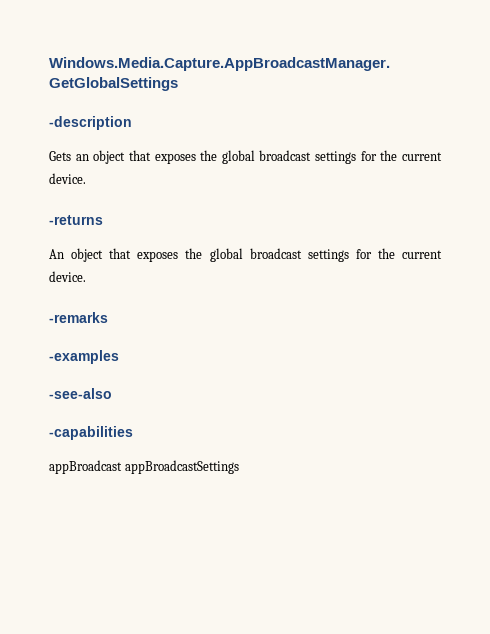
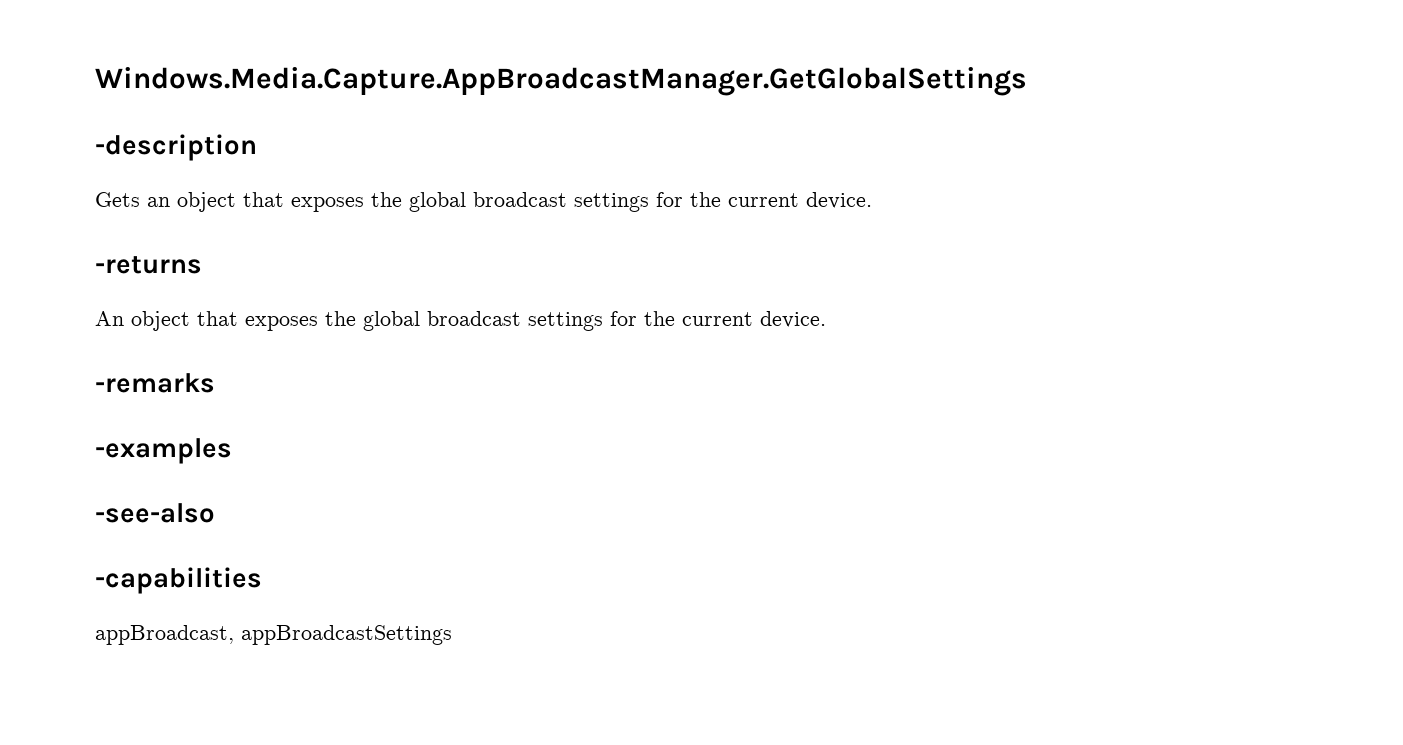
[49,460,122,474] appBroadcast -> [95,625,234,645] appBroadcast,

